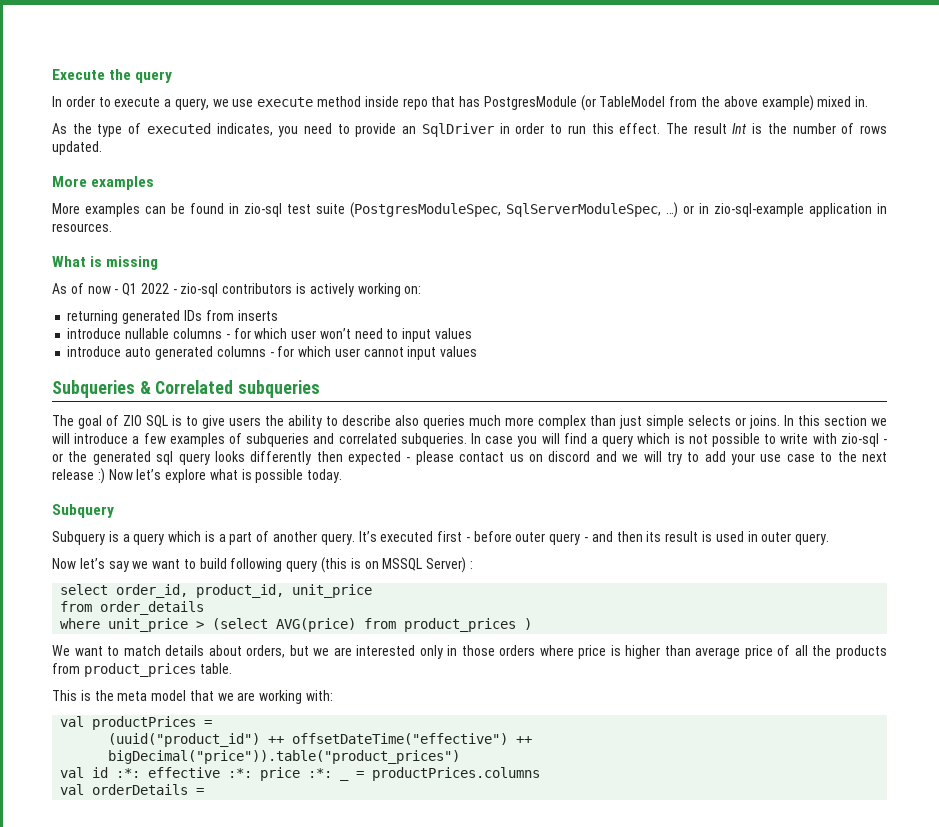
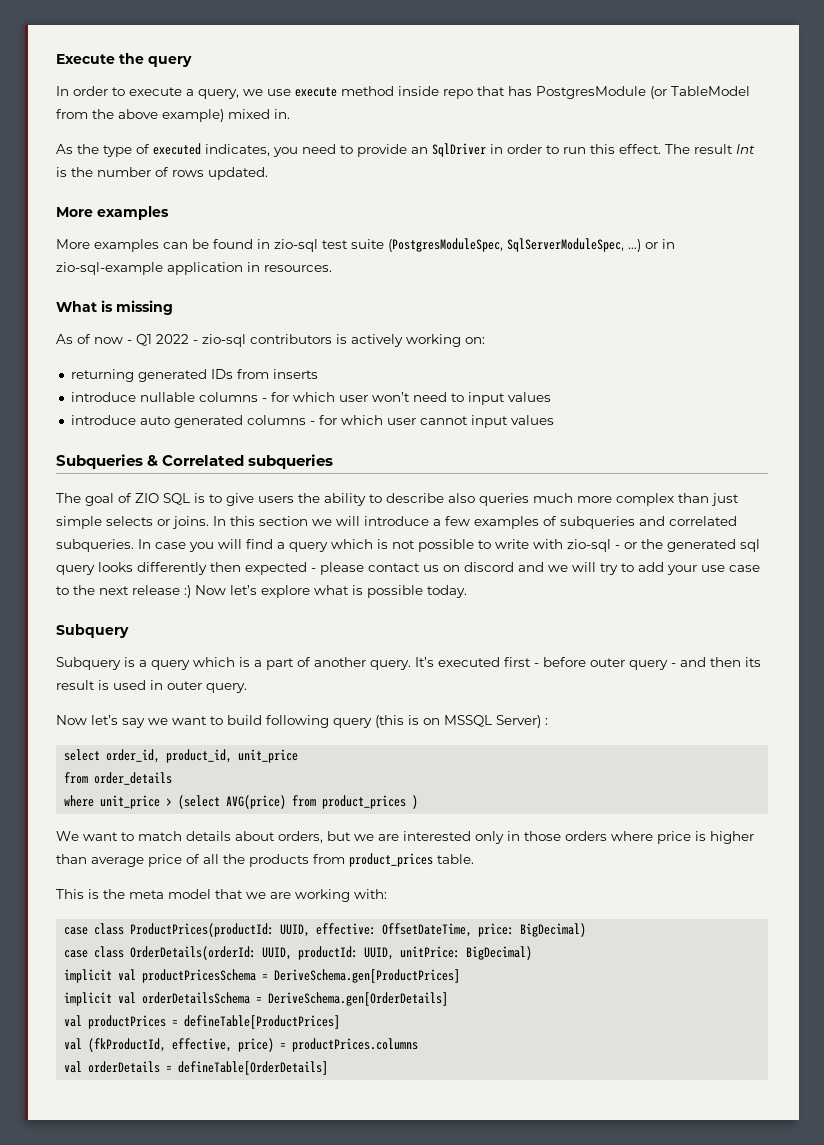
[60,716,213,730] [108,733,533,747] [108,750,461,764] [60,767,333,781] [340,778,350,781] val productPrices = // (uuid("product_id") ++ offsetDateTime("effective") ++ bigDecimal("price")).table("product_prices") // val id :*: effective :*: price :*: _ -> [64,923,587,937] [64,946,533,960] [64,969,461,983] [64,992,449,1006] [64,1015,341,1029] [64,1038,275,1052] case class ProductPrices(productId: UUID, effective: OffsetDateTime, price: BigDecimal) // case class OrderDetails(orderId: UUID, productId: UUID, unitPrice: BigDecimal) // implicit val productPricesSchema = DeriveSchema.gen[ProductPrices] // implicit val orderDetailsSchema = DeriveSchema.gen[OrderDetails] // val productPrices = defineTable[ProductPrices] // val (fkProductId, effective, price)
(205, 791) none -> [178,1061,329,1075] defineTable[OrderDetails]

